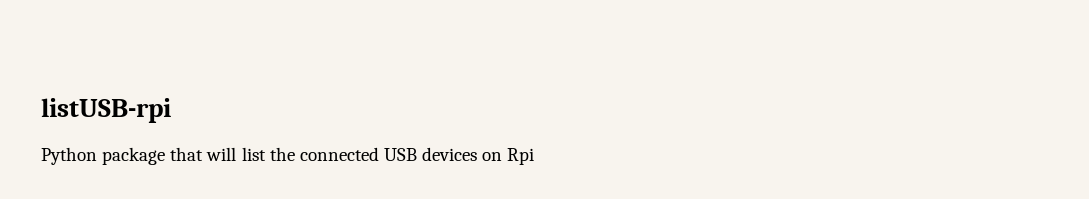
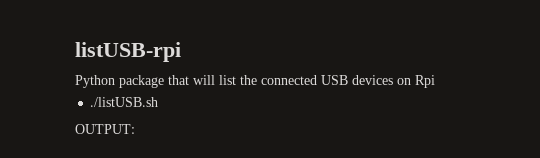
(535, 156) none -> [90,97,159,107] [75,124,135,134] // ./listUSB.sh // OUTPUT:

